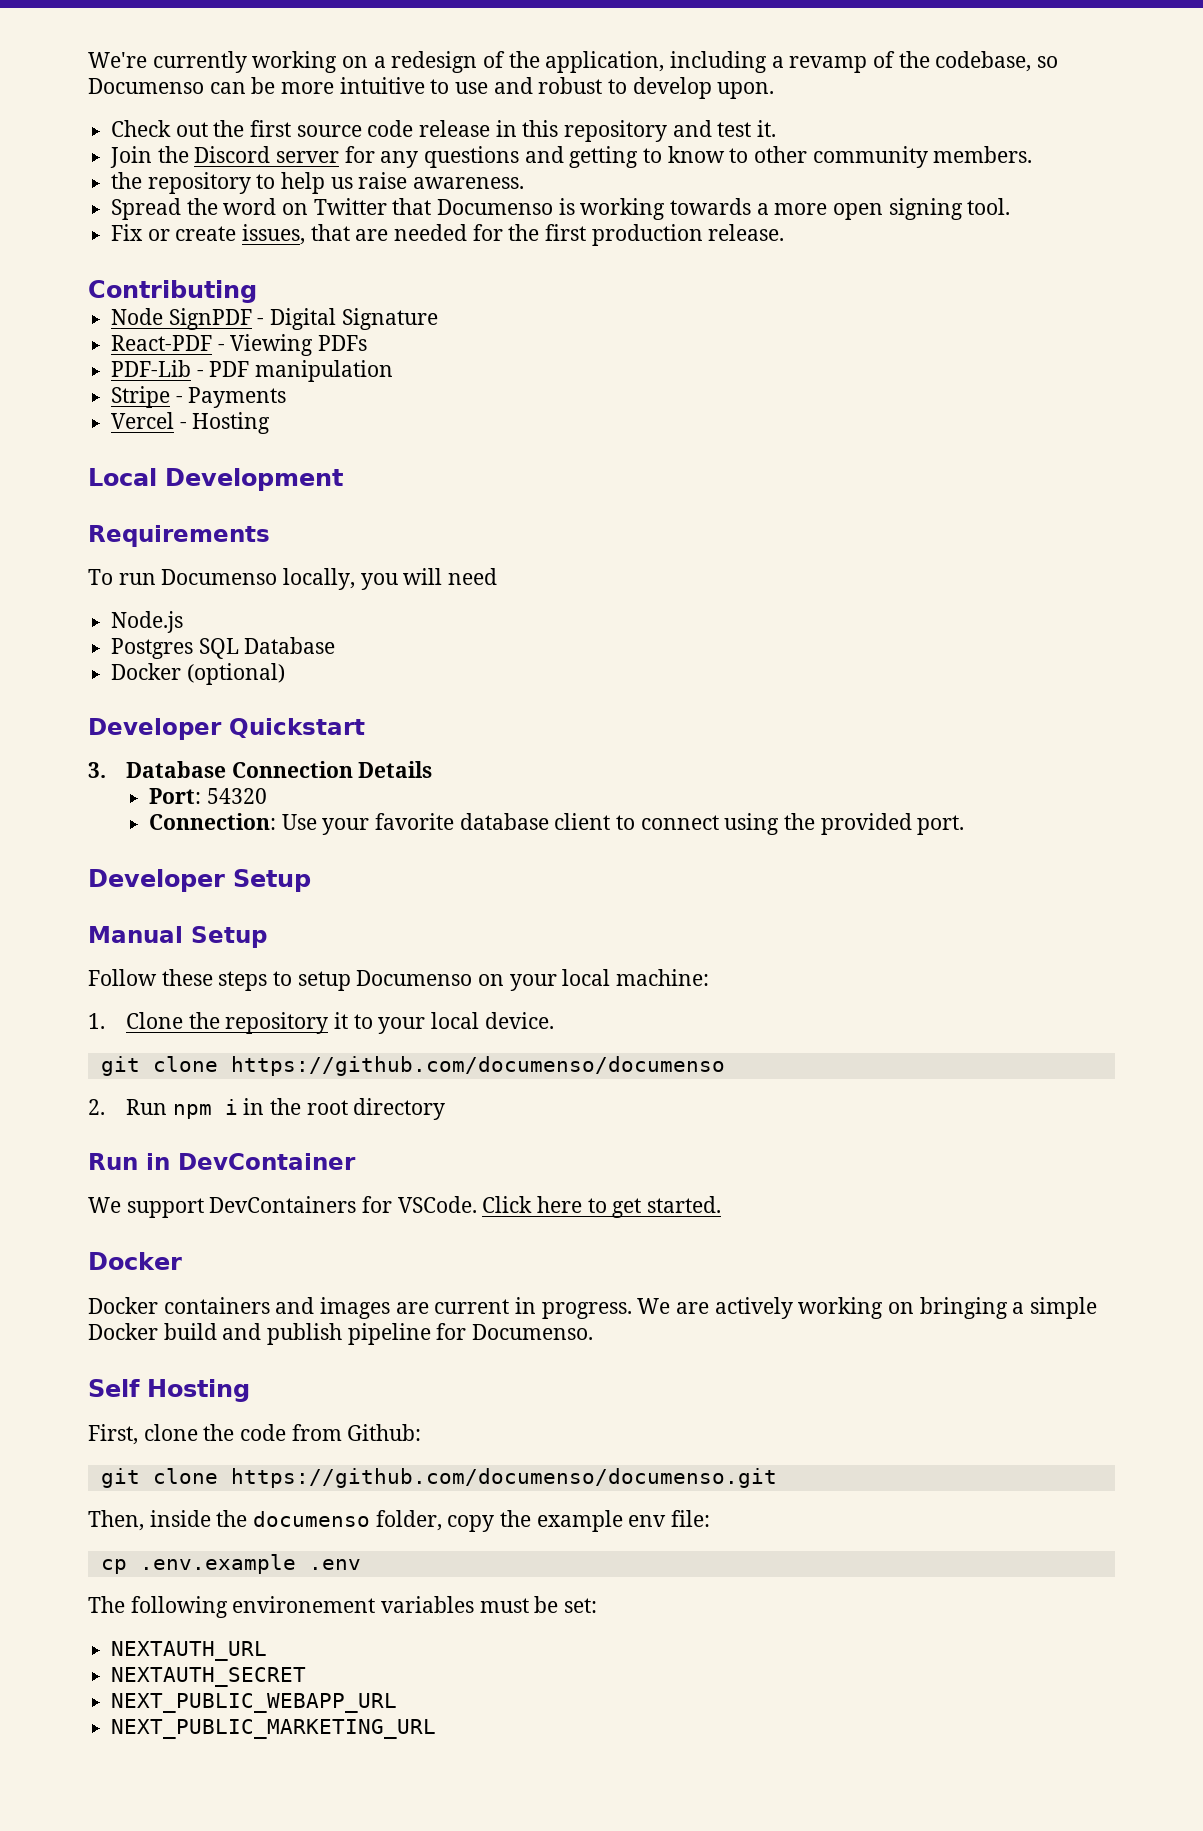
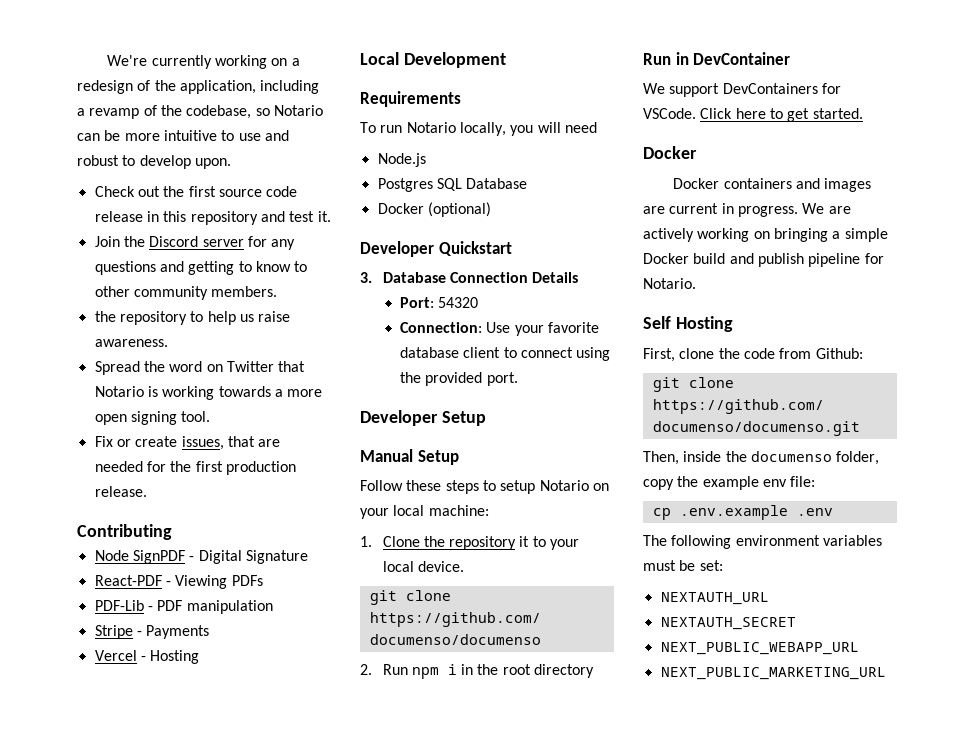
[88,78,204,94] Documenso -> [273,105,323,116] Notario
[437,199,554,215] Documenso -> [94,386,144,397] Notario
[161,569,278,585] Documenso -> [406,122,456,133] Notario
[356,970,473,986] Documenso -> [539,480,589,491] Notario
[472,1324,594,1340] Documenso. -> [643,278,696,289] Notario.
[232,1596,376,1613] environement -> [735,535,820,546] environment

